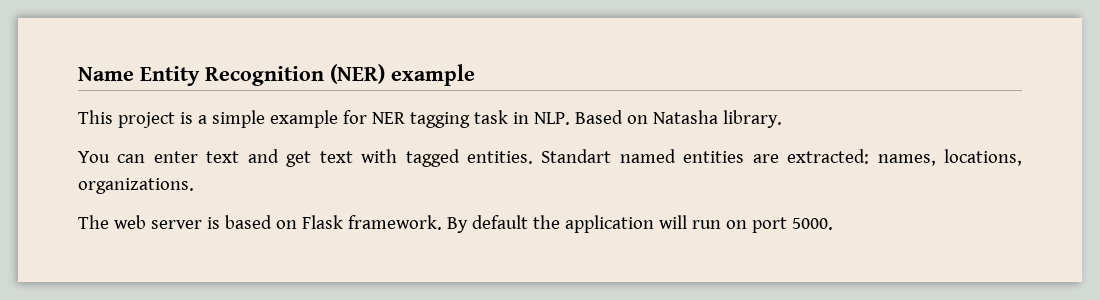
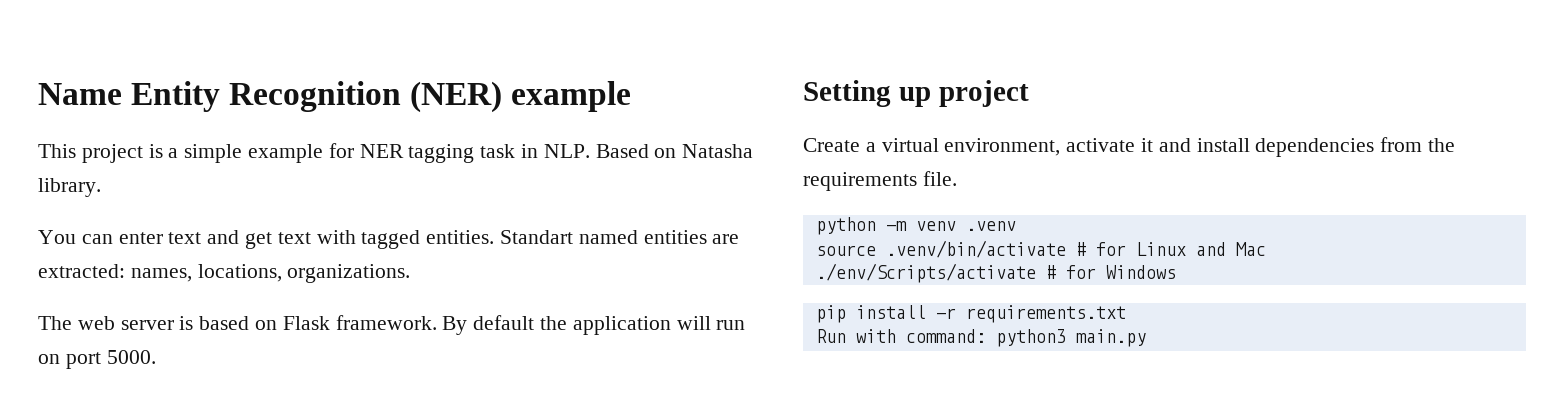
(833, 224) none -> [803,80,1029,107] [803,137,1456,157] [803,171,957,191] [815,217,1016,235] [815,240,1266,258] [815,263,1176,283] [815,305,1126,323] [815,329,1146,347] // Setting up project // Сreate a virtual environment, activate it and install dependencies from the requirements file. // python -m venv .venv // source .venv/bin/activate # for Linux and Mac // ./env/Scripts/activate # for Windows // pip install -r requirements.txt // Run with command: python3 main.py

